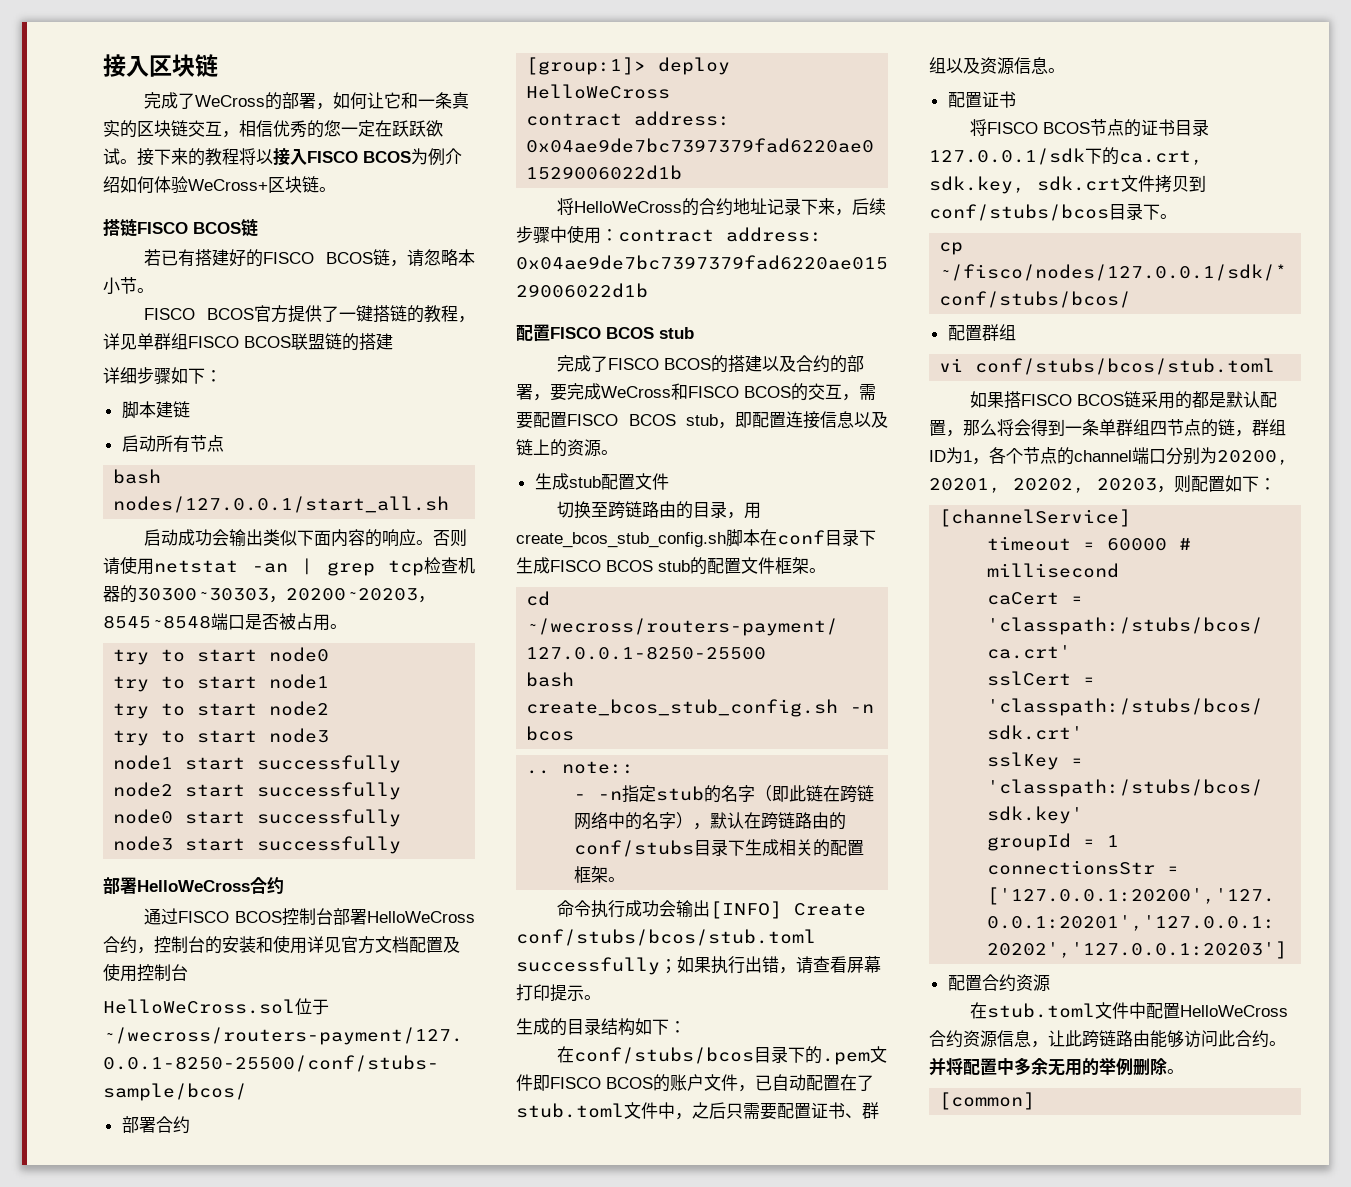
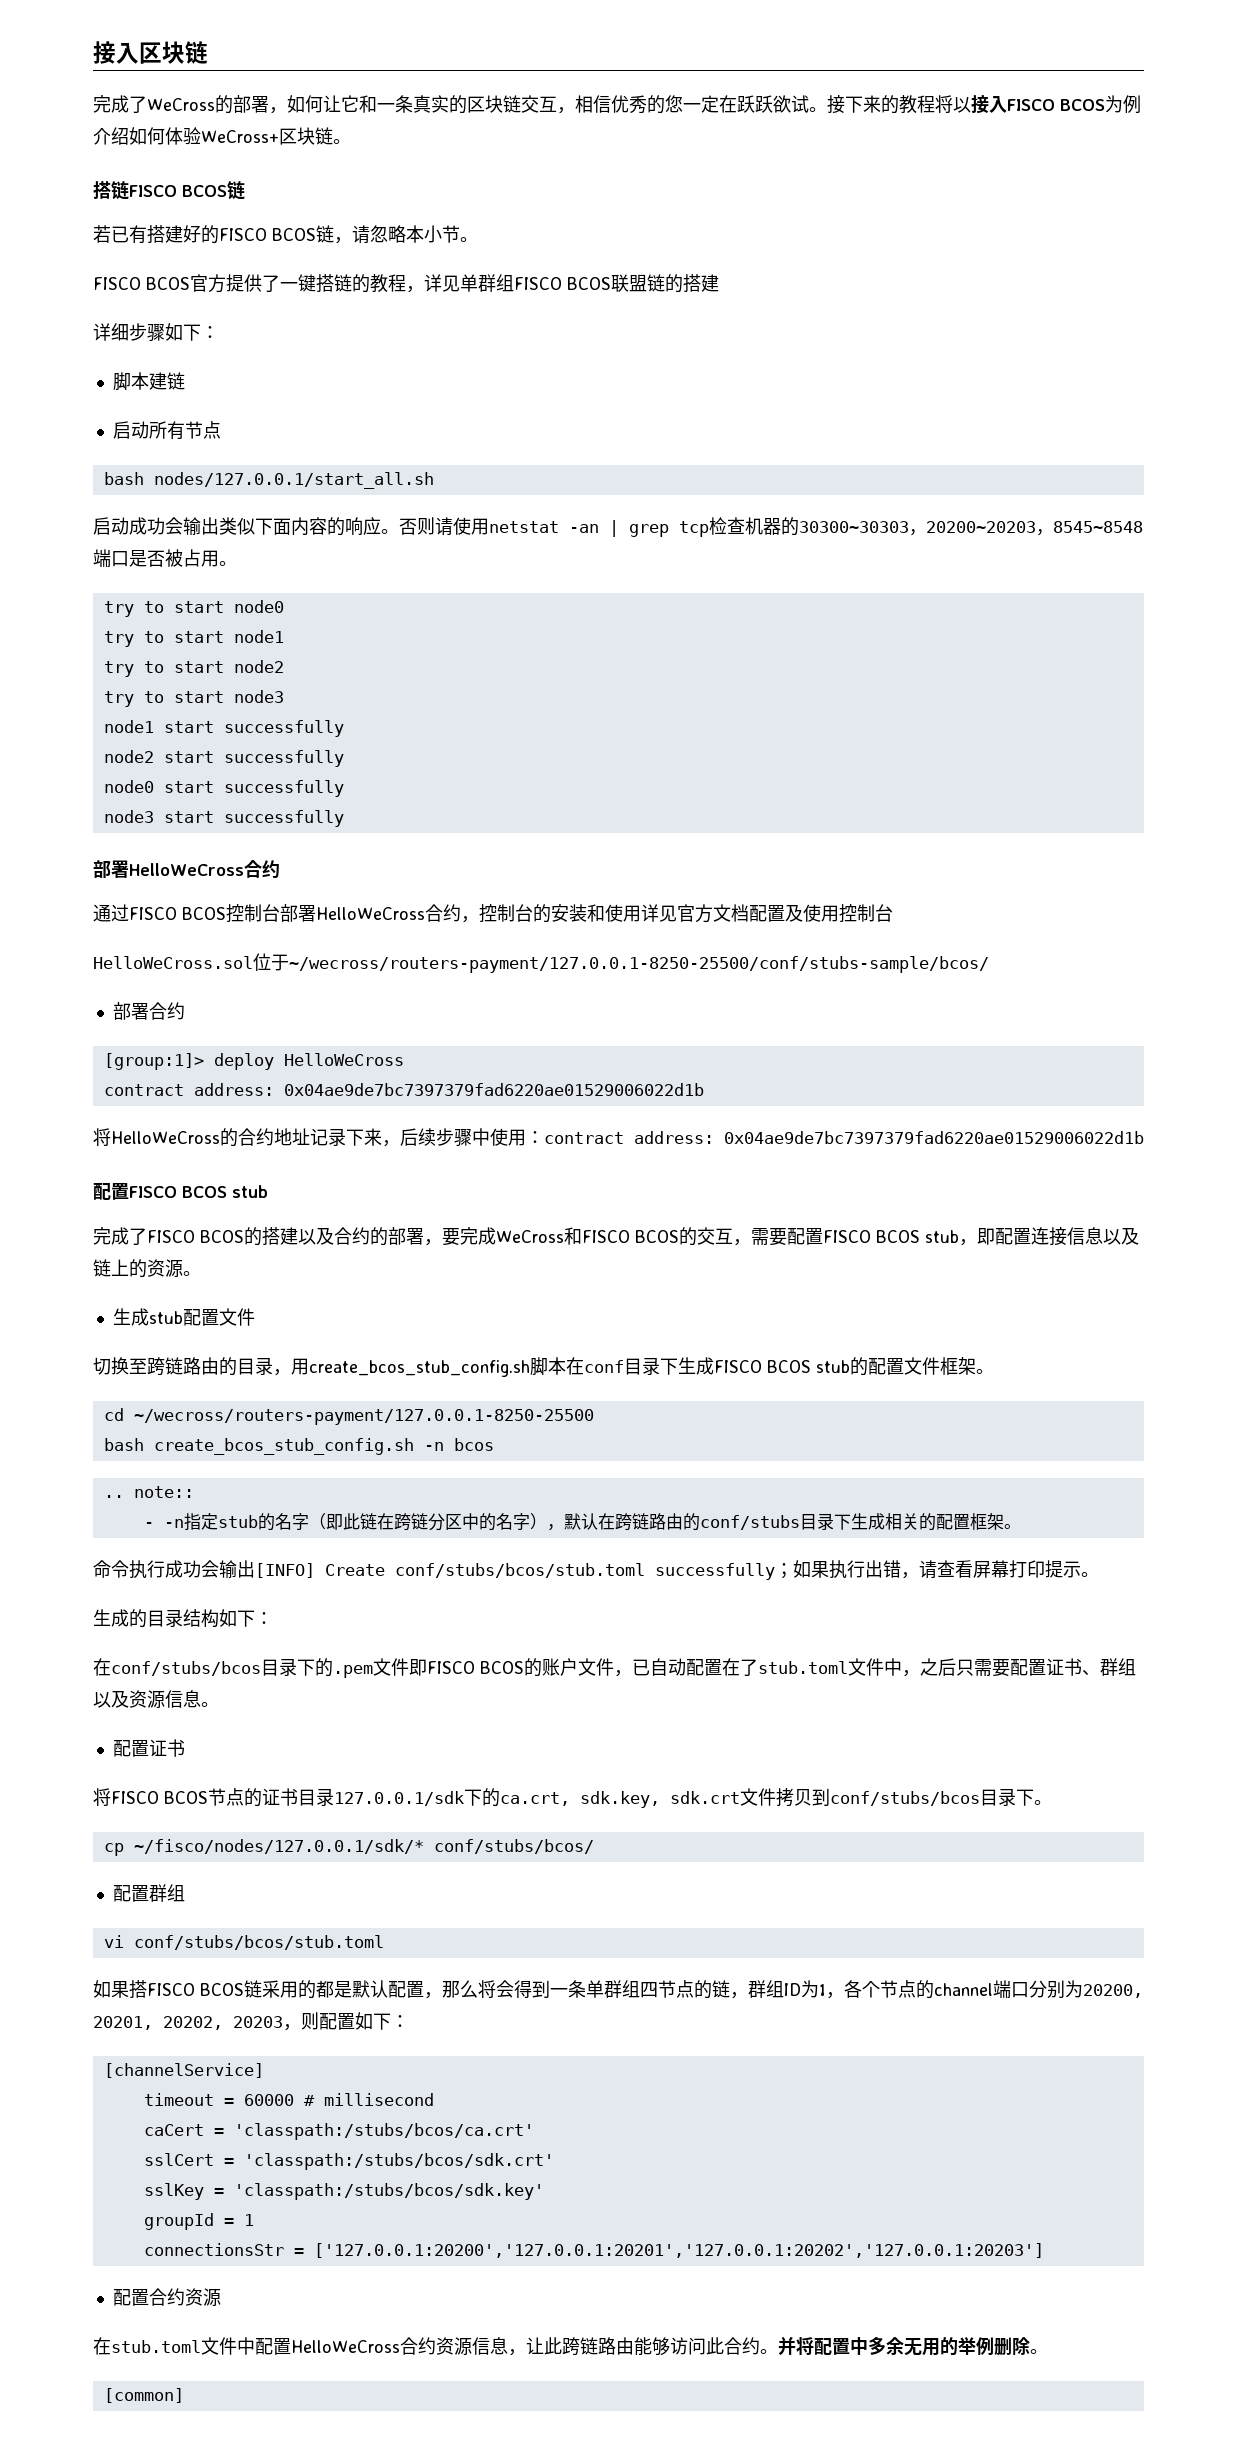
[574,812,609,830] 网络 -> [427,1513,462,1531] 分区

